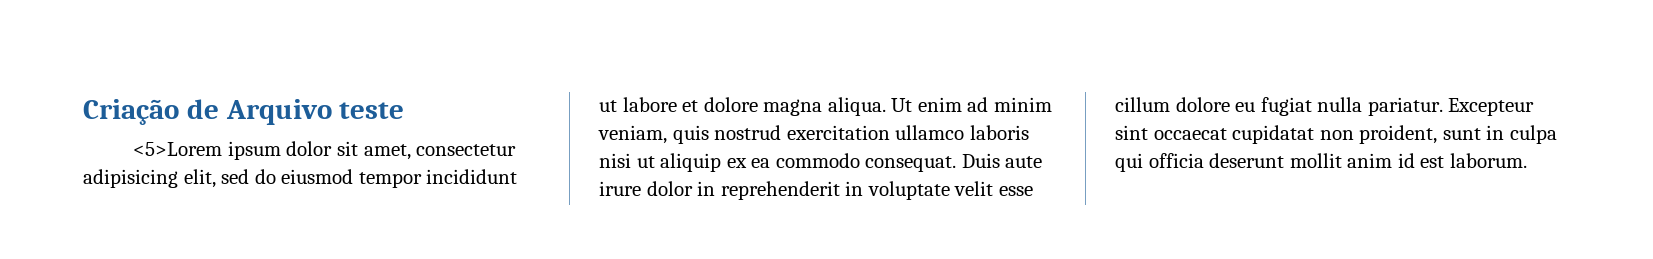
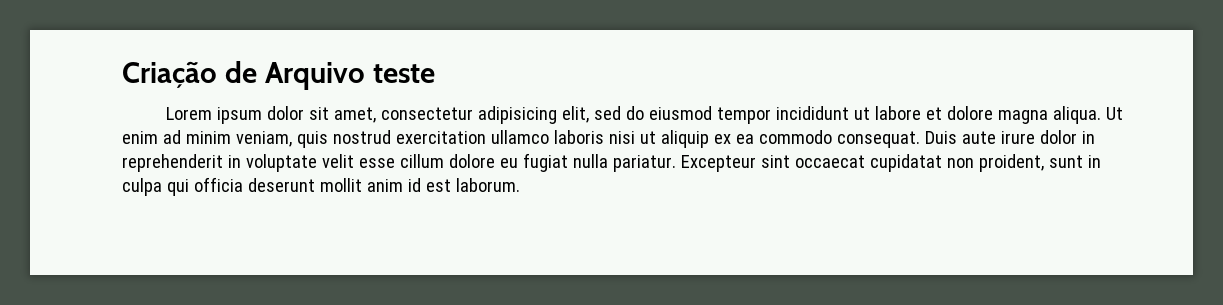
[133,142,223,156] <5>Lorem -> [166,107,213,120] Lorem

